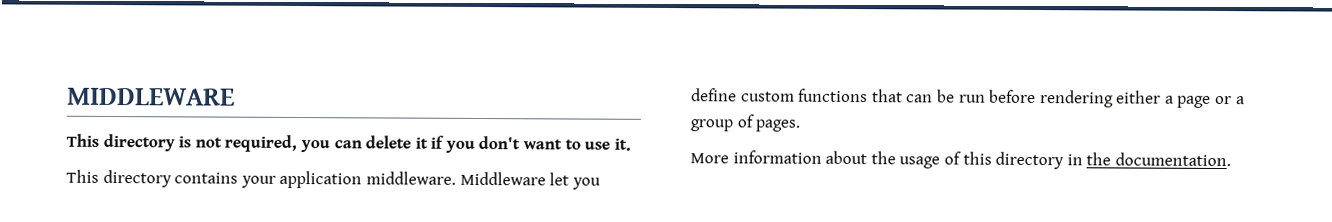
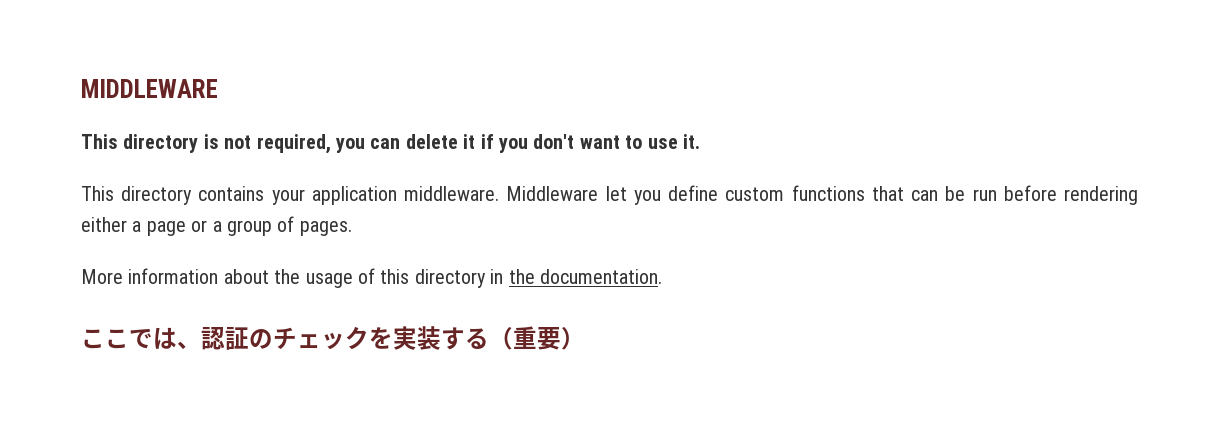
(1231, 159) none -> [81,326,585,350] // ここでは、認証のチェックを実装する（重要）

